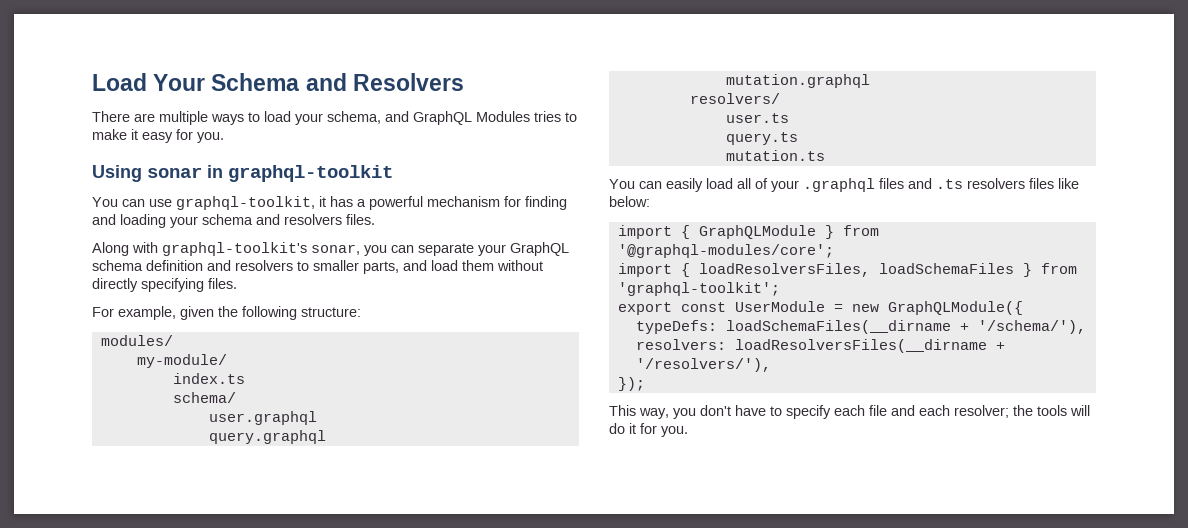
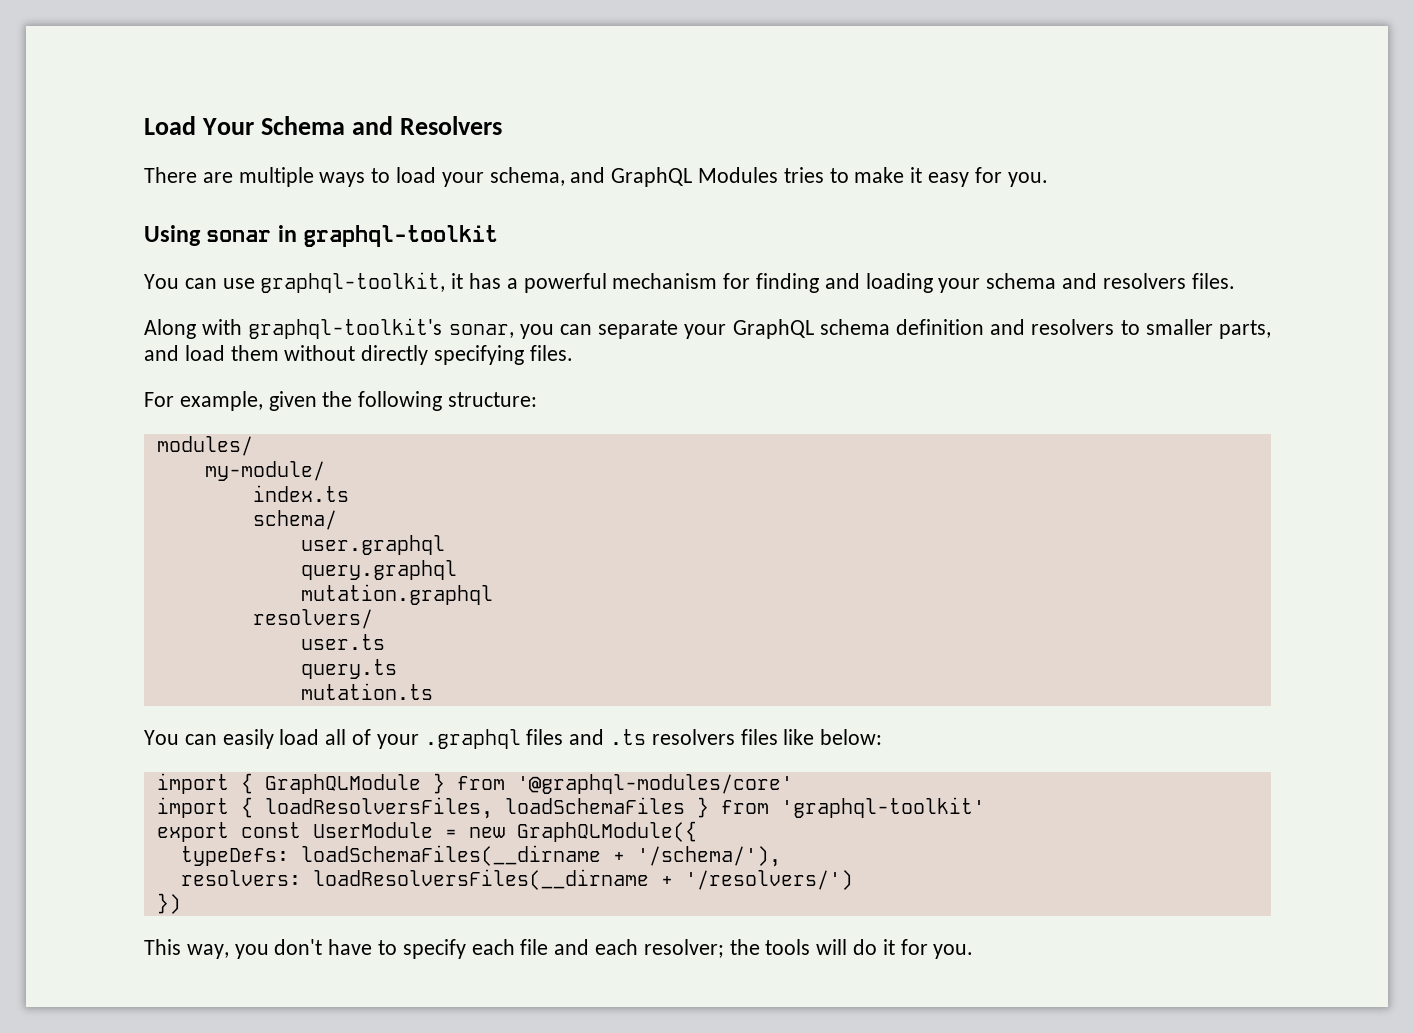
[617,244,834,258] '@graphql-modules/core'; -> [516,774,793,794] '@graphql-modules/core'
[617,282,780,296] 'graphql-toolkit'; -> [780,797,985,818] 'graphql-toolkit'
[635,358,771,372] [617,377,645,391] '/resolvers/'), // }); -> [684,870,853,890] [156,893,181,914] '/resolvers/') // })

